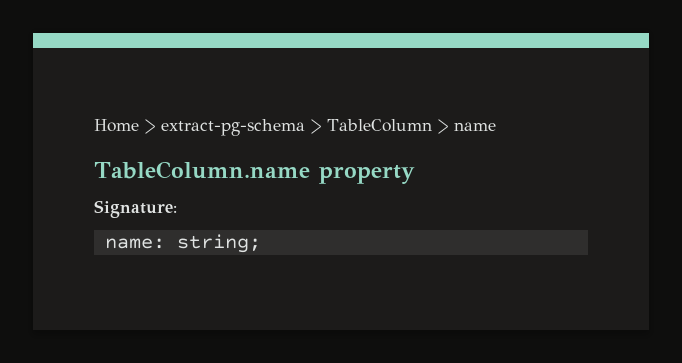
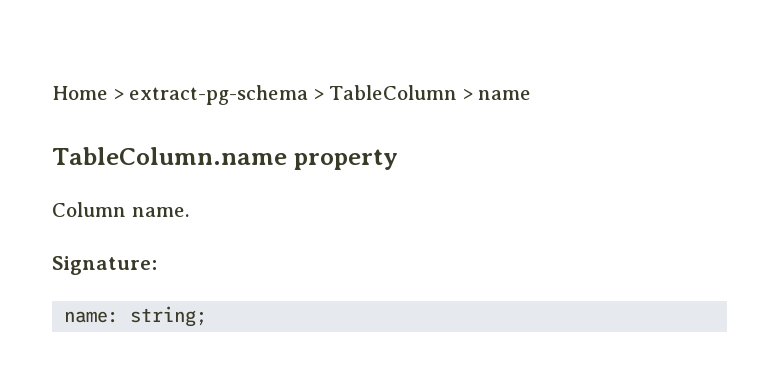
(415, 174) none -> [52,202,189,217] // Column name.

